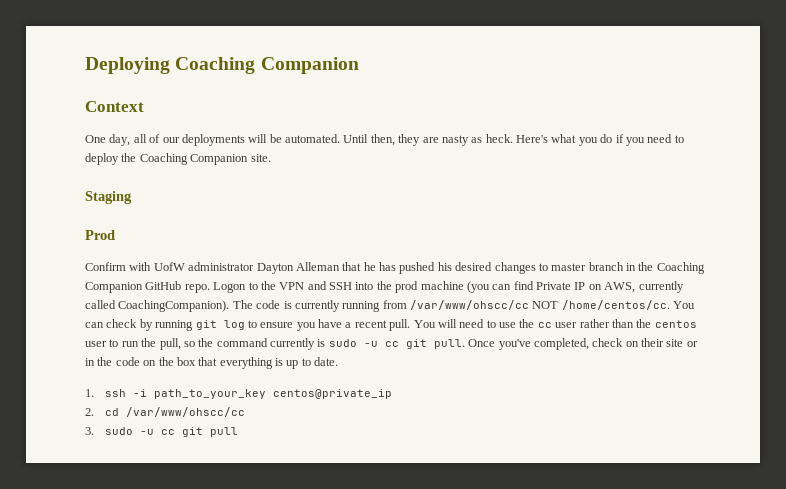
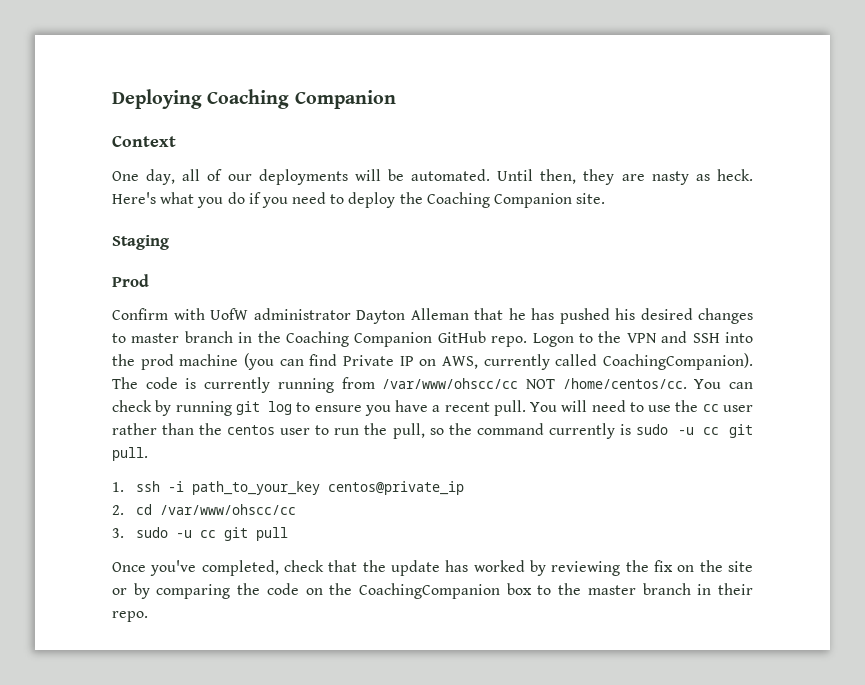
[468,338,698,350] [85,357,339,369] Once you've completed, check on their site or in the code on the box that everything is up to date. -> (148, 454) none
(238, 432) none -> [112,560,753,576] [112,583,753,599] [112,611,148,622] // Once you've completed, check that the update has worked by reviewing the fix on the site or by comparing the code on the CoachingCompanion box to the master branch in their repo.

